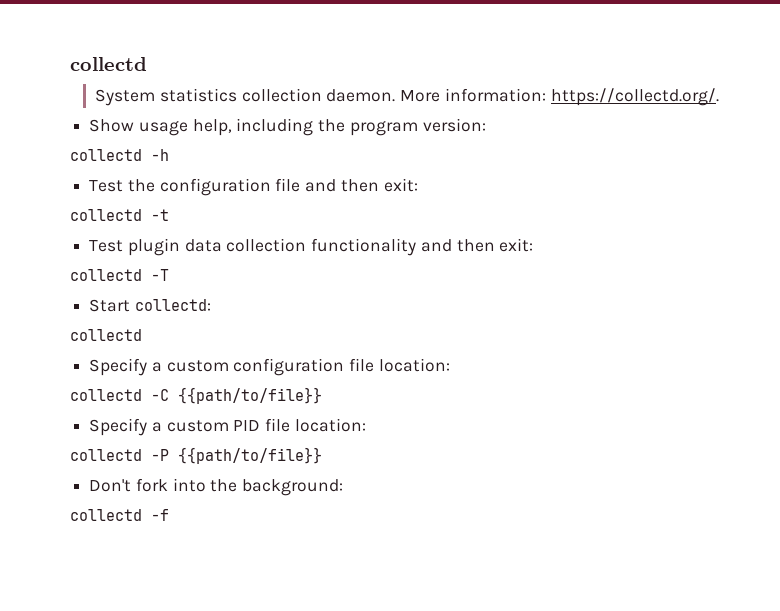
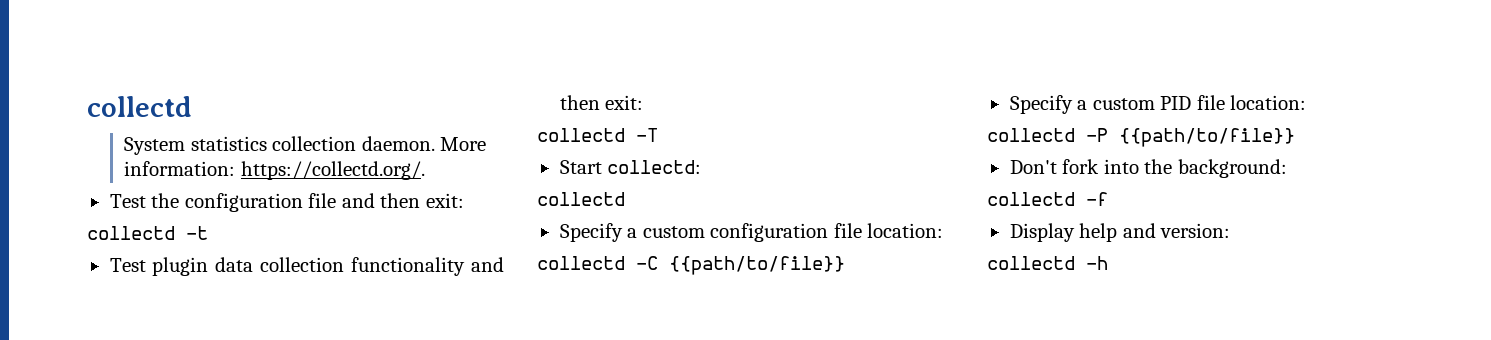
[89,118,486,136] [70,149,169,161] // Show usage help, including the program version: // collectd -h -> (425, 170) none
(169, 515) none -> [1009,223,1231,242] [987,256,1108,270] // Display help and version: // collectd -h

